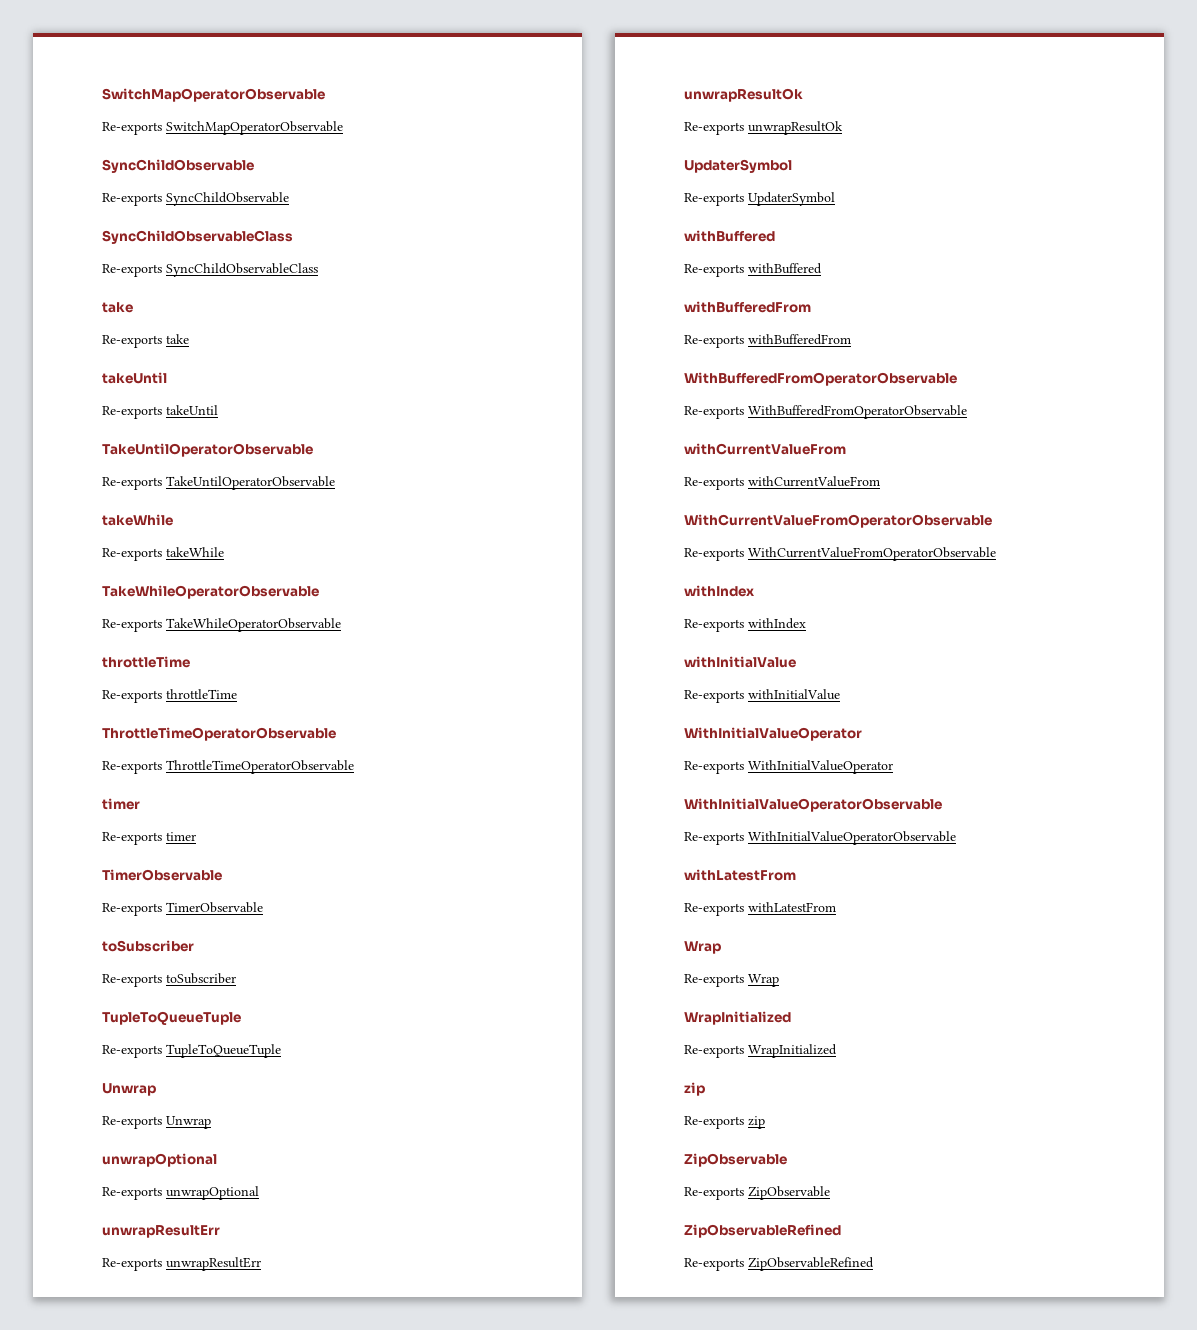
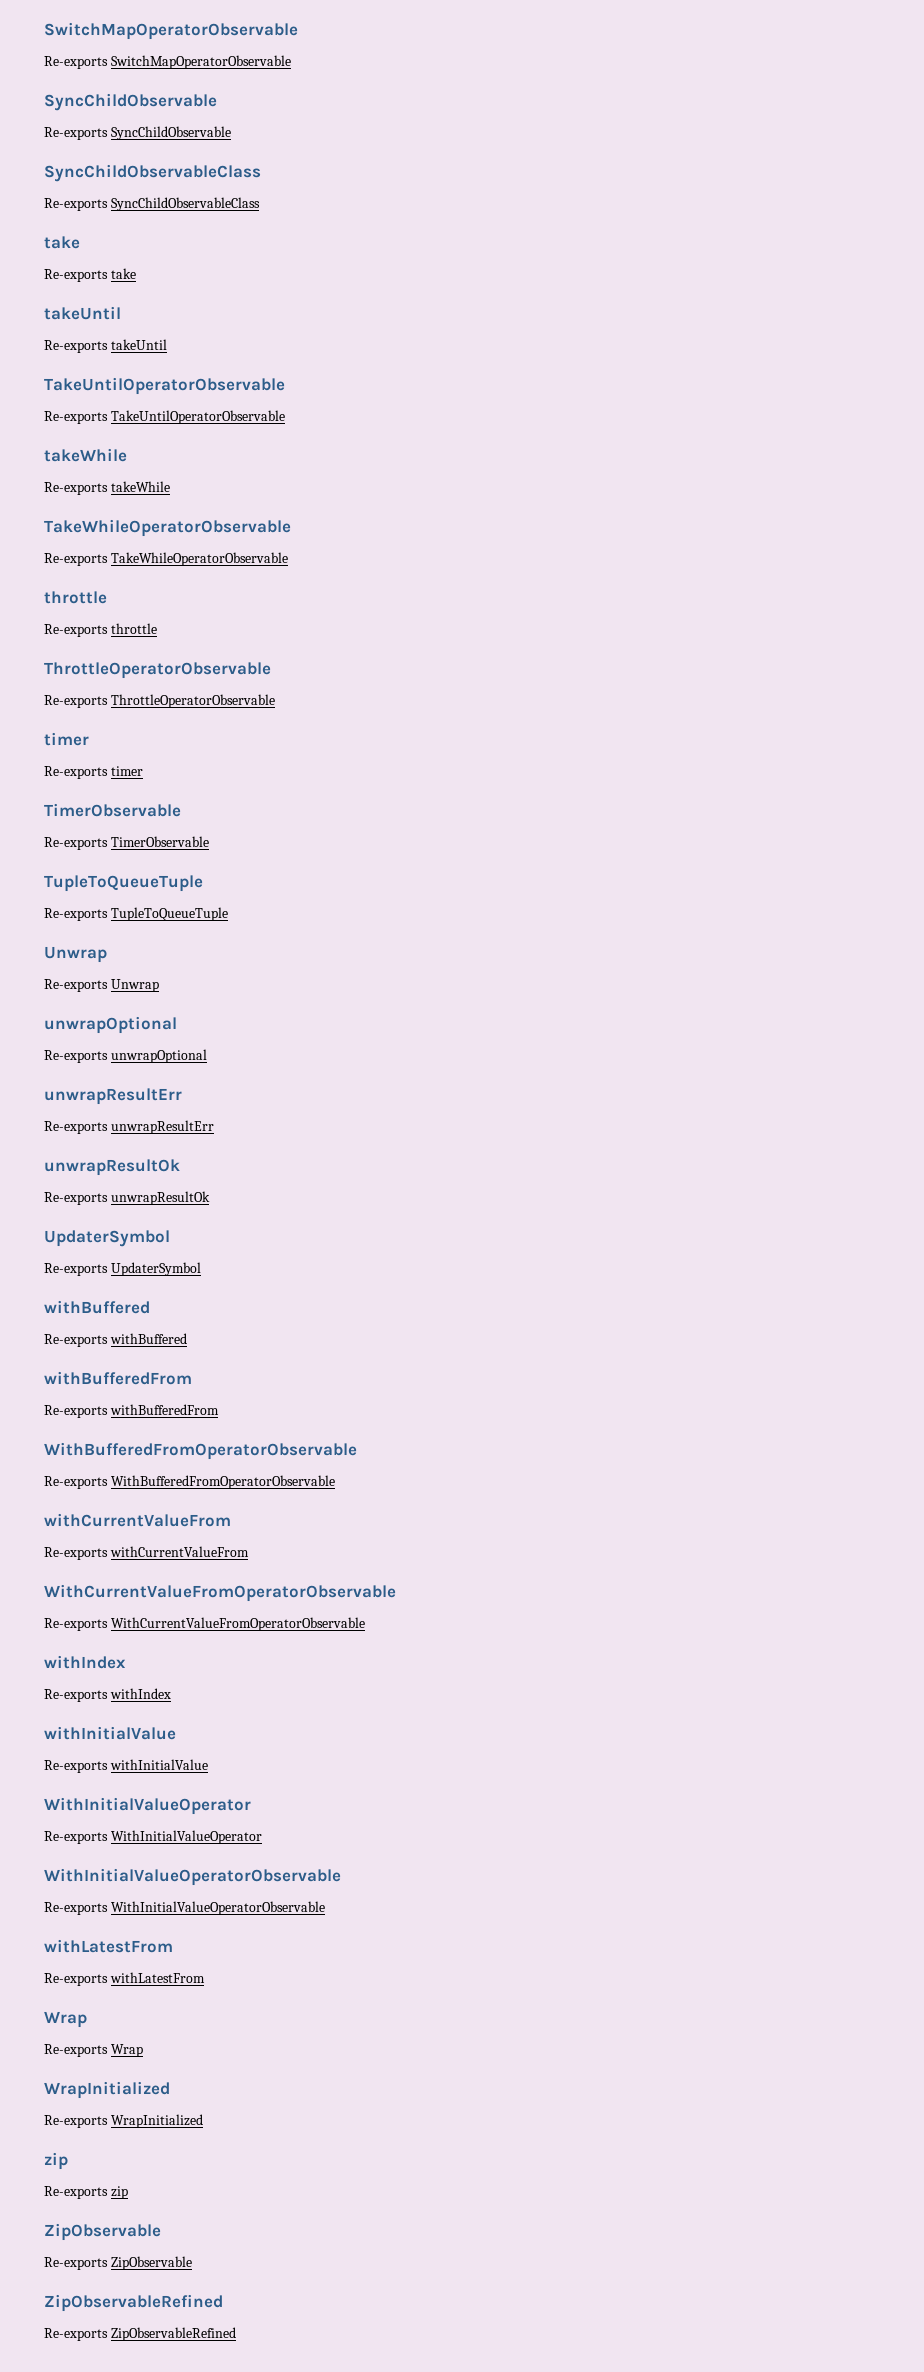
[102,656,190,668] [102,689,237,703] [102,727,336,741] [102,760,354,774] throttleTime // Re-exports throttleTime // ThrottleTimeOperatorObservable // Re-exports ThrottleTimeOperatorObservable -> [44,591,107,604] [44,623,157,637] [44,662,271,679] [44,694,275,708] throttle // Re-exports throttle // ThrottleOperatorObservable // Re-exports ThrottleOperatorObservable
[102,940,194,952] [102,973,236,987] // toSubscriber // Re-exports toSubscriber -> (209, 841) none

